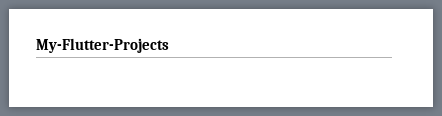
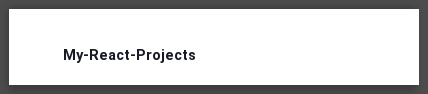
[36,38,169,53] My-Flutter-Projects -> [63,49,196,63] My-React-Projects

